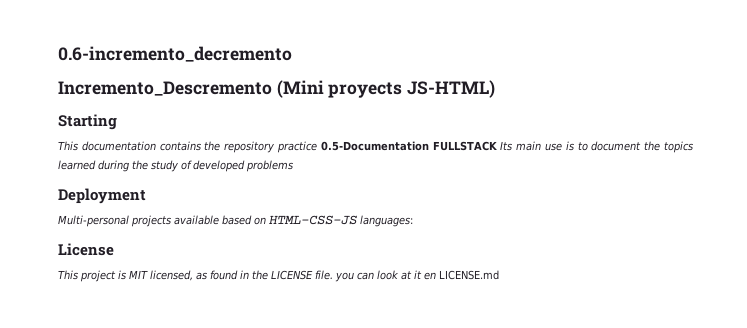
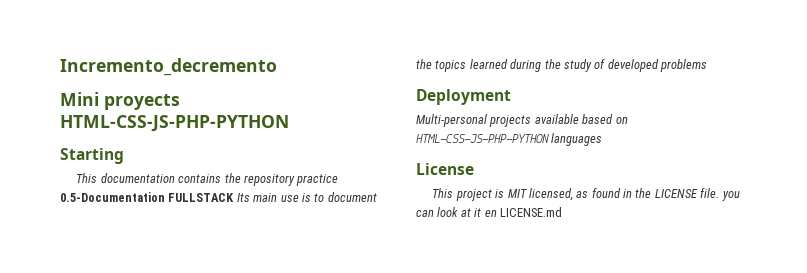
[58,46,292,62] [58,80,496,98] 0.6-incremento_decremento // Incremento_Descremento (Mini proyects JS-HTML) -> [60,58,277,76] [60,92,180,110] [60,115,289,132] Incremento_decremento // Mini proyects HTML-CSS-JS-PHP-PYTHON
[269,215,413,227] HTML-CSS-JS languages: -> [416,133,603,146] HTML-CSS-JS-PHP-PYTHON languages

